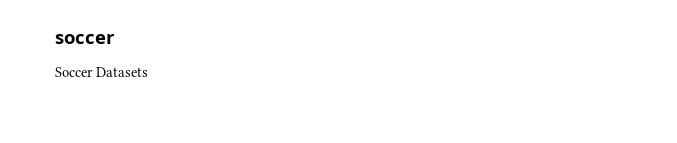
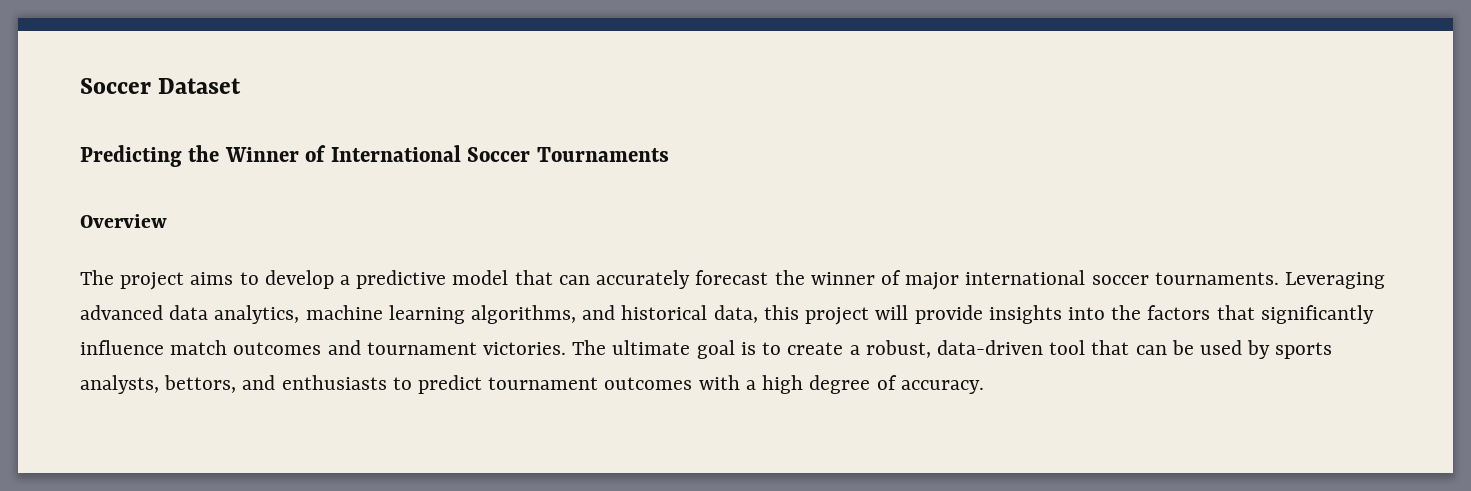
[55,34,115,44] [55,67,148,77] soccer // Soccer Datasets -> [80,78,242,94] [80,145,669,167] [80,214,167,228] [80,270,1385,290] [80,305,1374,325] [80,340,1333,359] [80,375,984,394] Soccer Dataset // Predicting the Winner of International Soccer Tournaments // Overview // The project aims to develop a predictive model that can accurately forecast the winner of major international soccer tournaments. Leveraging advanced data analytics, machine learning algorithms, and historical data, this project will provide insights into the factors that significantly influence match outcomes and tournament victories. The ultimate goal is to create a robust, data-driven tool that can be used by sports analysts, bettors, and enthusiasts to predict tournament outcomes with a high degree of accuracy.

